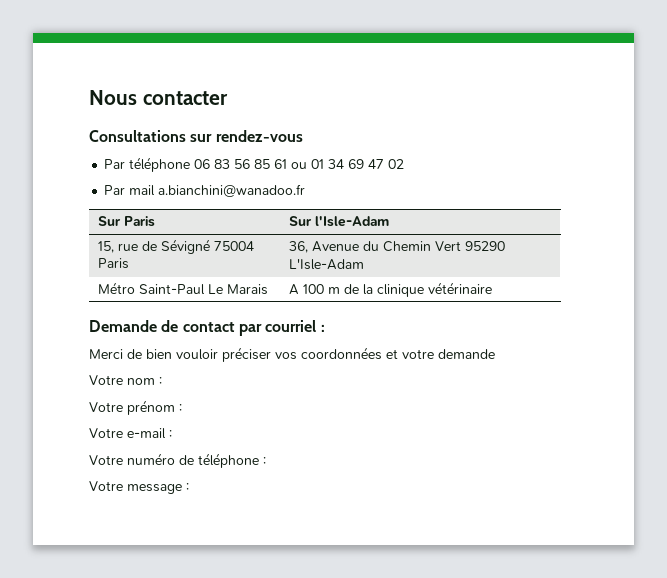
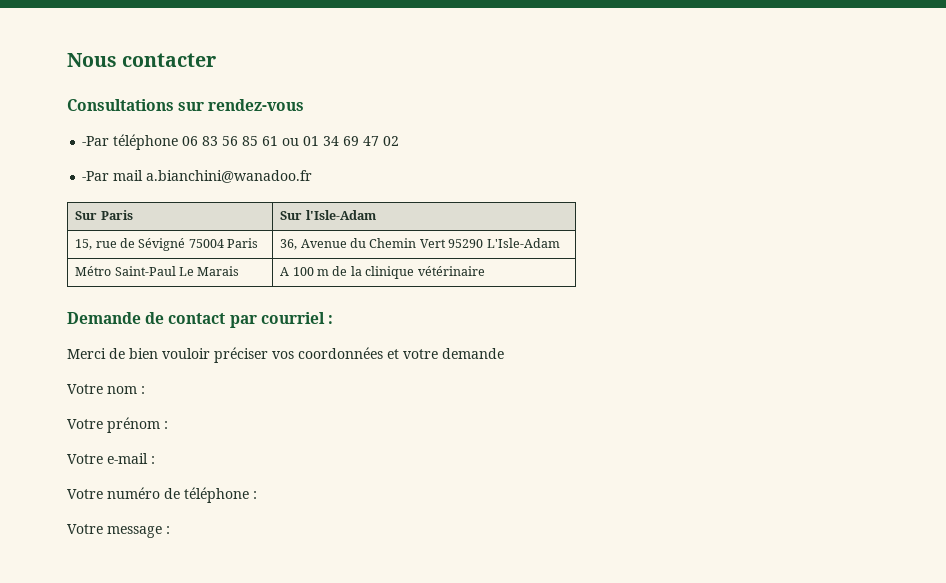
[104,159,126,169] Par -> [82,136,110,146] -Par
[104,185,126,195] Par -> [82,171,110,181] -Par

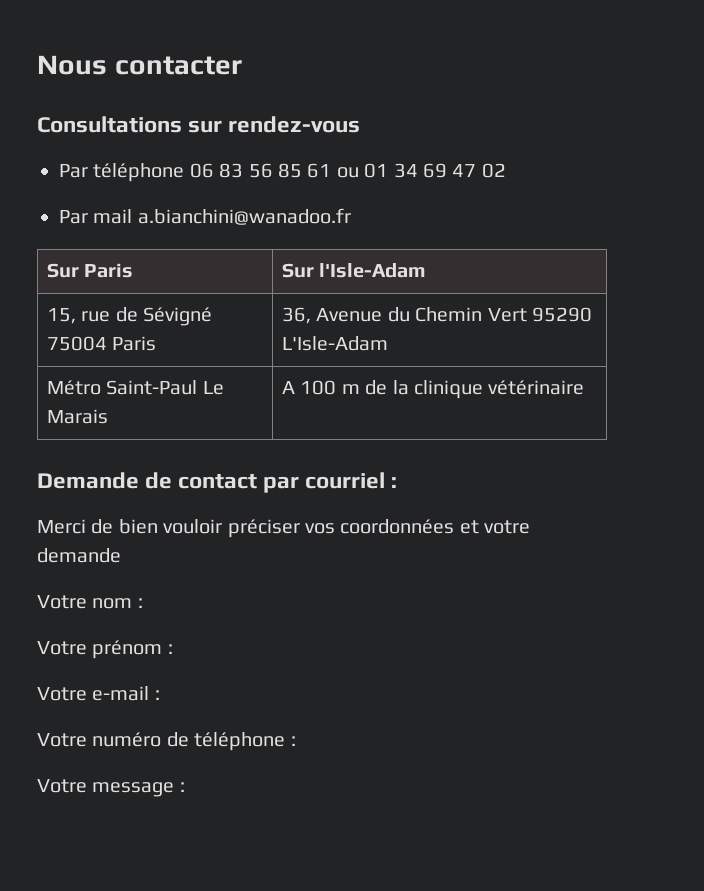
[82,136,110,146] -Par -> [59,164,88,178] Par
[82,171,110,181] -Par -> [59,210,88,224] Par

